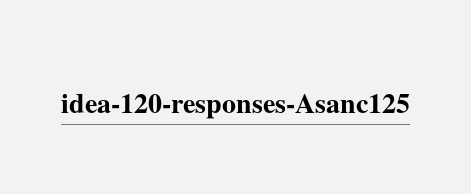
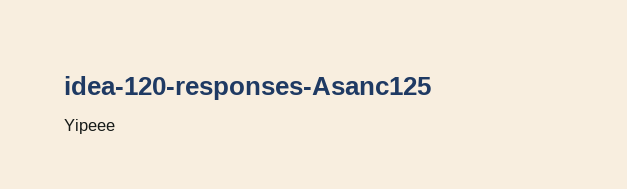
(410, 106) none -> [64,119,115,134] // Yipeee

